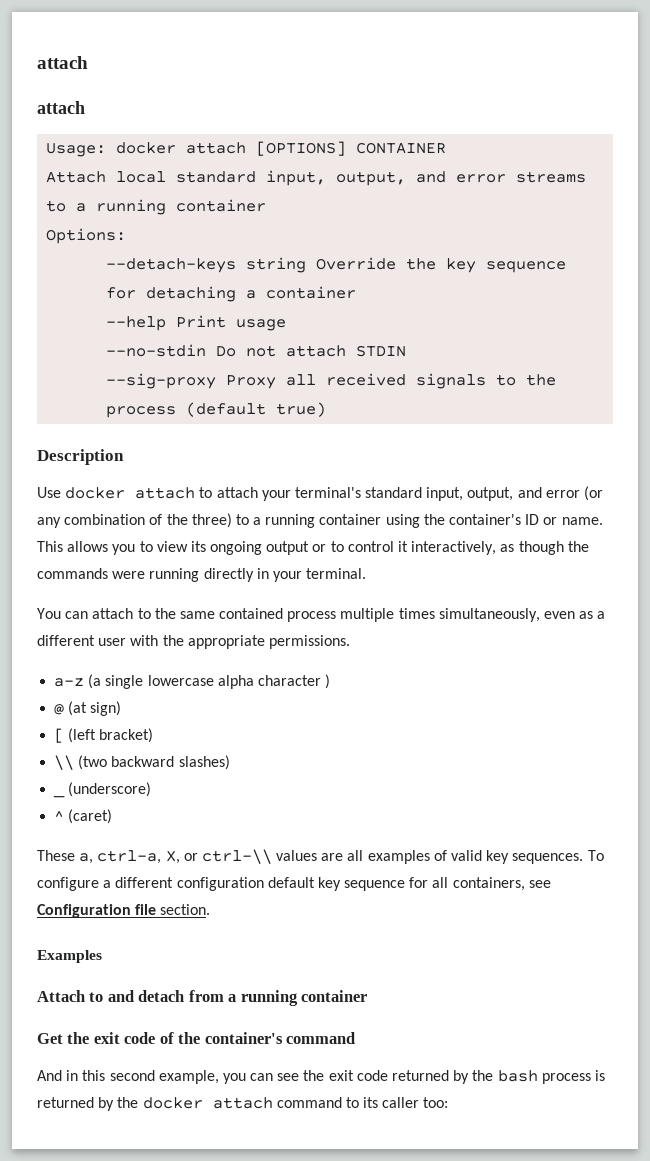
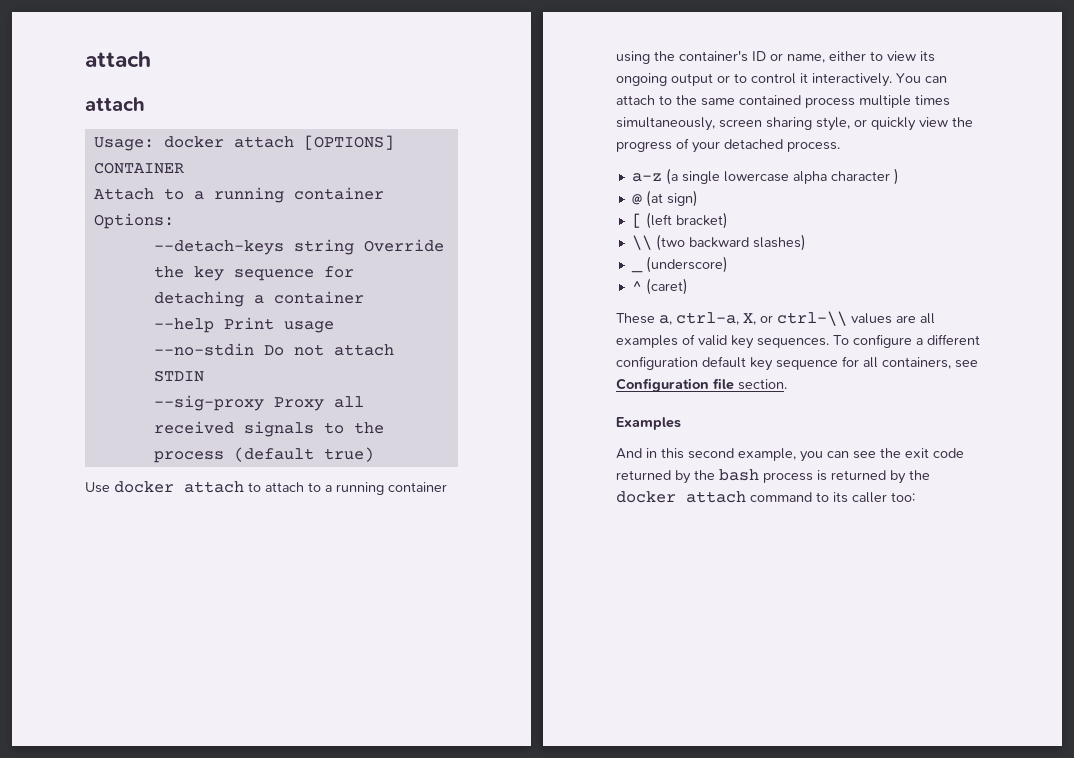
[116,170,587,186] local standard input, output, and error streams -> (154, 194) none
[37,449,124,465] // Description -> (374, 454) none
[261,486,604,501] [37,513,232,528] your terminal's standard input, output, and error (or any combination of the three) -> (304, 487) none
[561,517,603,525] [37,541,136,555] name. This allows you -> [787,51,866,63] name, either
[411,541,589,555] [37,568,367,582] interactively, as though the commands were running directly in your terminal. // -> [812,73,892,87] interactively.
[544,611,606,619] [37,635,350,649] even as a different user with the appropriate permissions. -> [719,117,973,131] [616,138,840,153] screen sharing style, or quickly view the progress of your detached process.
[37,990,368,1006] [37,1032,356,1044] // Attach to and detach from a running container // Get the exit code of the container's command -> (681, 423) none

